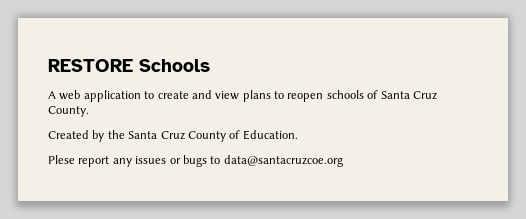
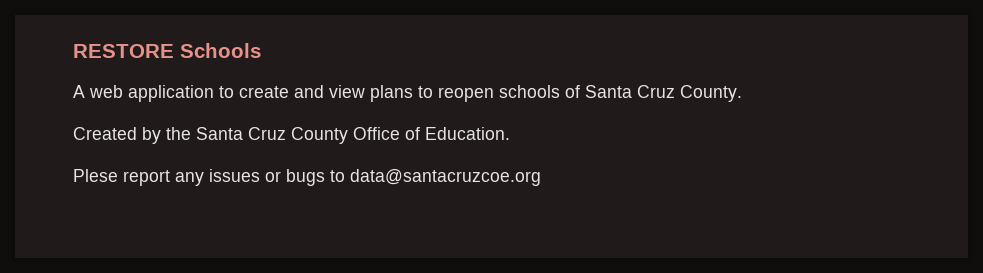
(226, 136) none -> [353,127,400,140] Office

